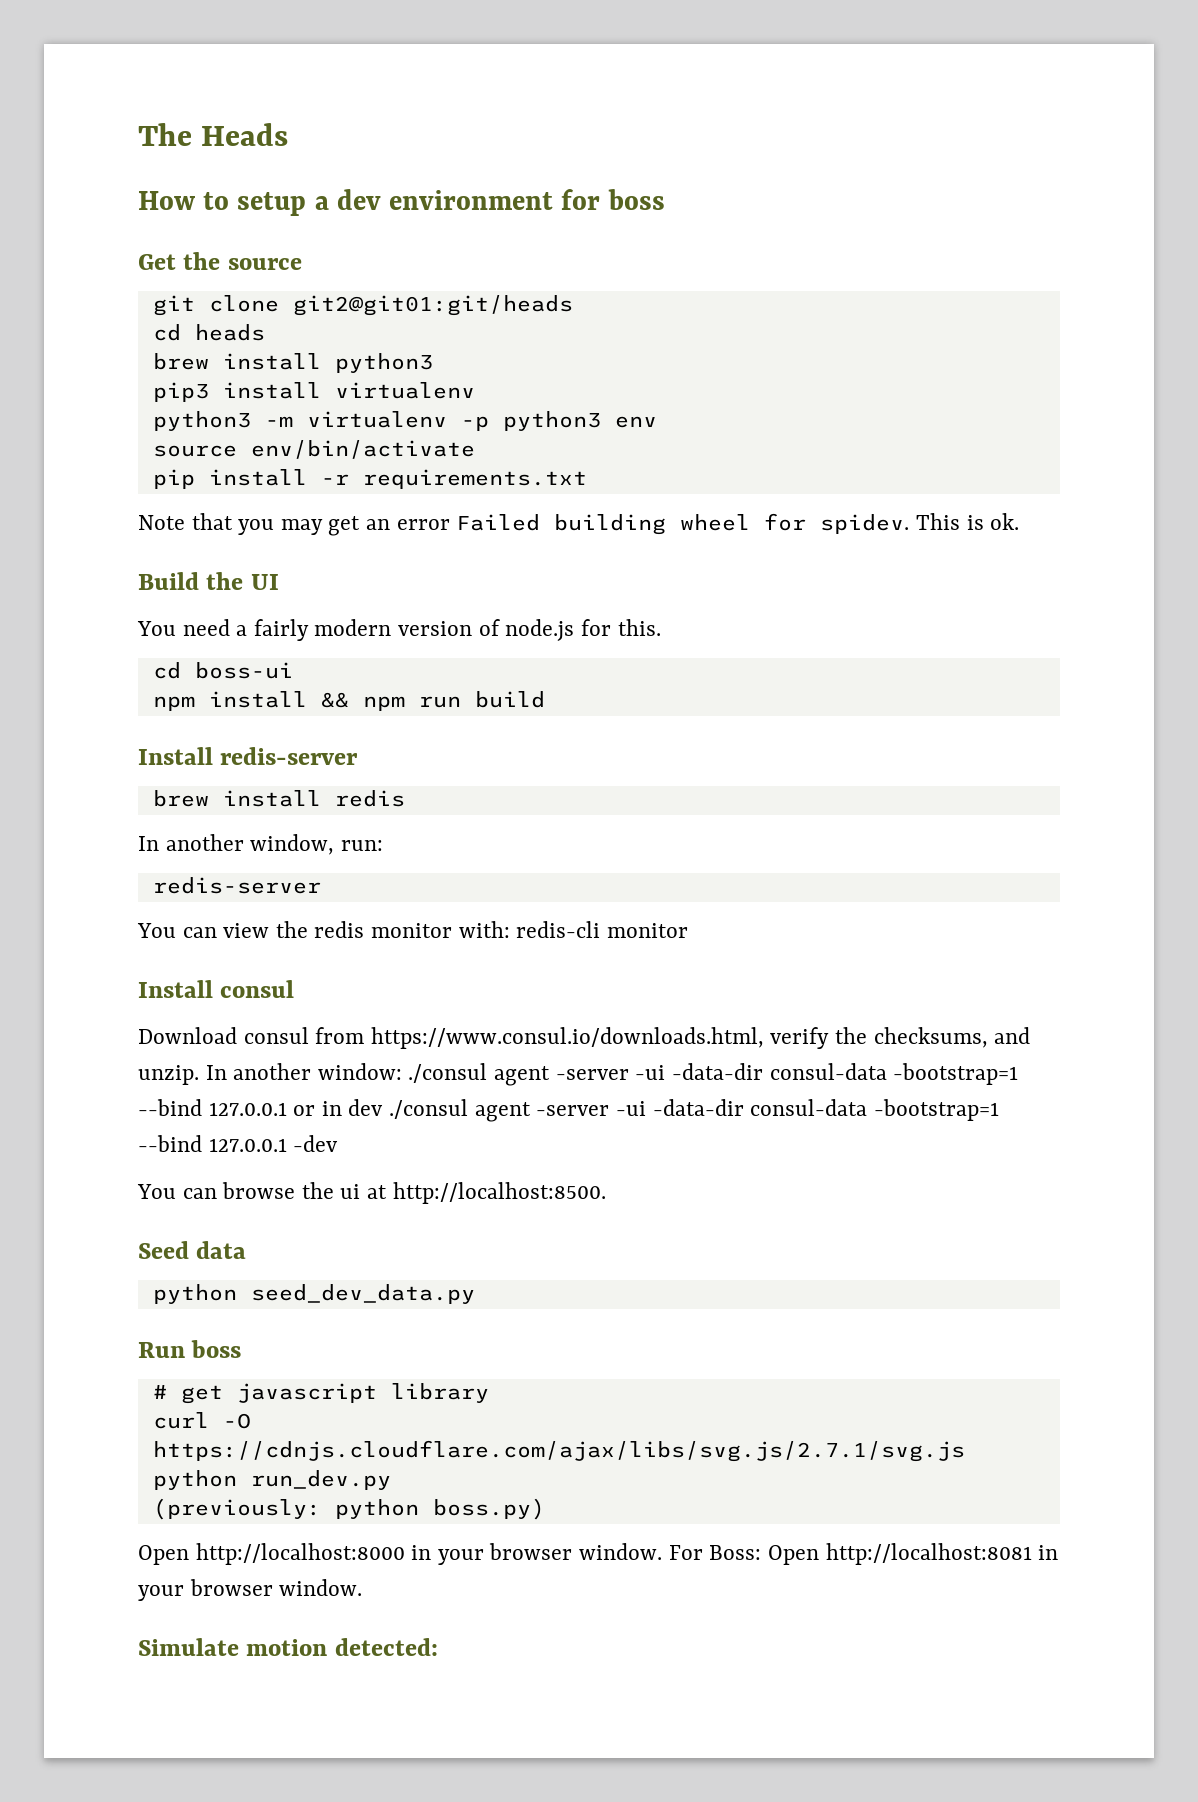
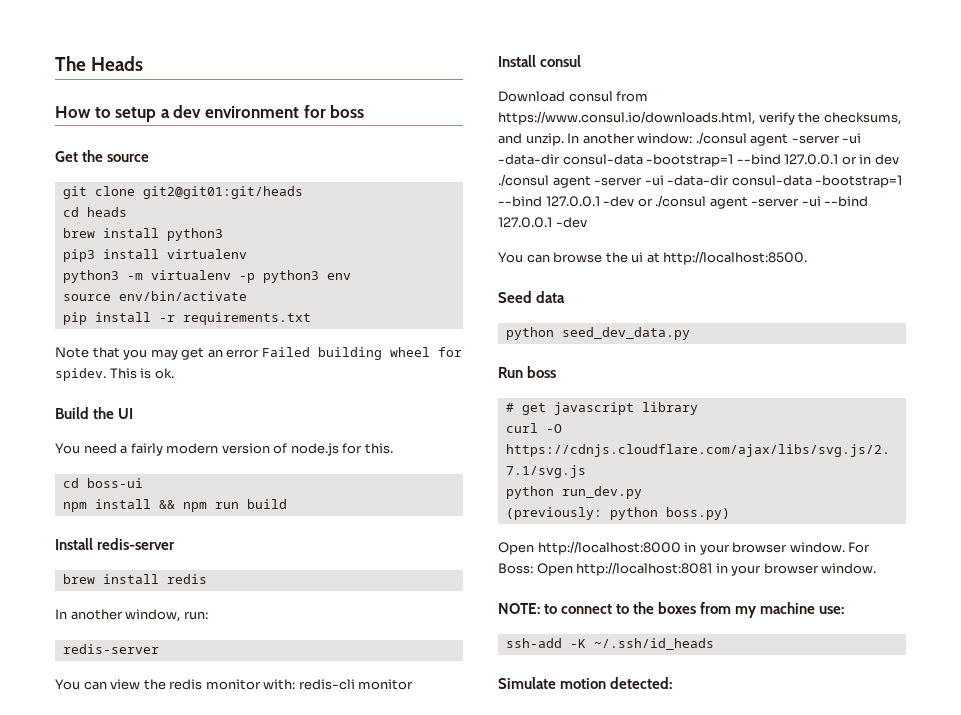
(339, 1143) none -> [637,195,869,209] [498,217,587,228] or ./consul agent -server -ui --bind 127.0.0.1 -dev
(363, 1587) none -> [498,602,845,618] [505,638,714,650] // NOTE: to connect to the boxes from my machine use: // ssh-add -K ~/.ssh/id_heads

